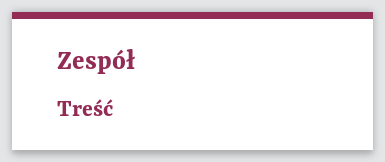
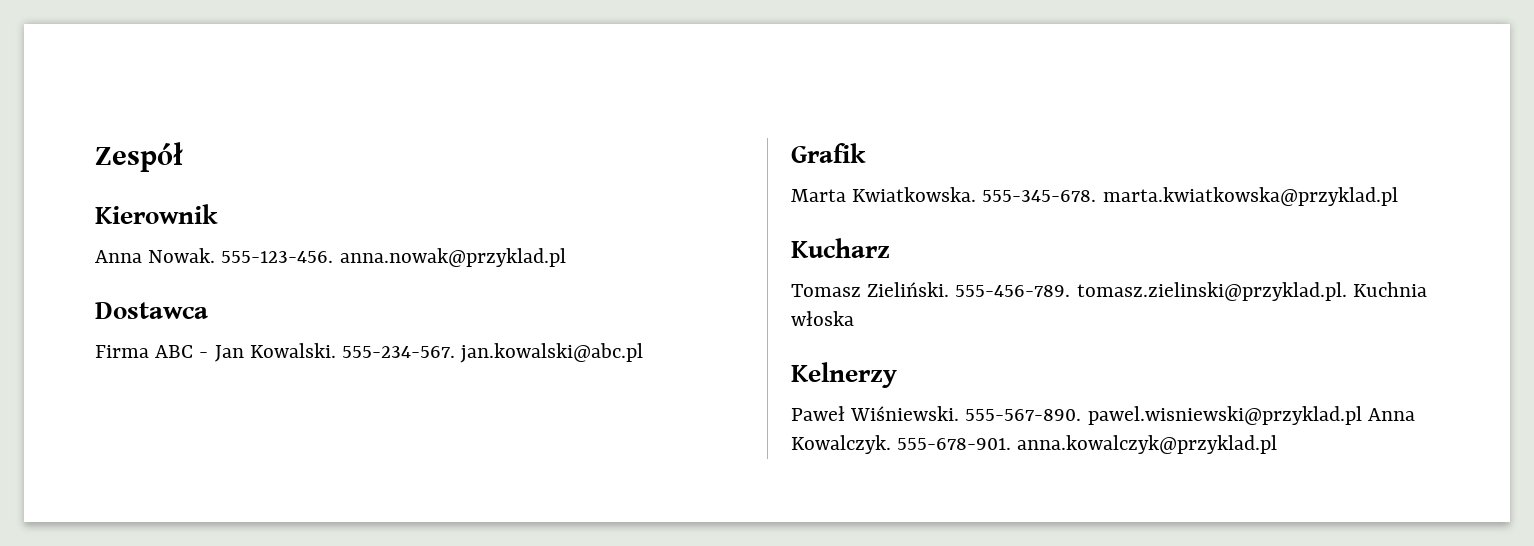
[57,99,113,116] Treść -> [95,204,218,224] [95,248,566,267] [95,302,208,319] [95,343,644,363] [791,143,866,163] [791,187,1398,206] [791,238,890,258] [791,282,1427,301] [791,311,854,326] [791,362,897,388] [791,406,1415,425] [791,435,1278,454] Kierownik // Anna Nowak. 555-123-456. anna.nowak@przyklad.pl // Dostawca // Firma ABC - Jan Kowalski. 555-234-567. jan.kowalski@abc.pl // Grafik // Marta Kwiatkowska. 555-345-678. marta.kwiatkowska@przyklad.pl // Kucharz // Tomasz Zieliński. 555-456-789. tomasz.zielinski@przyklad.pl. Kuchnia włoska // Kelnerzy // Paweł Wiśniewski. 555-567-890. pawel.wisniewski@przyklad.pl Anna Kowalczyk. 555-678-901. anna.kowalczyk@przyklad.pl

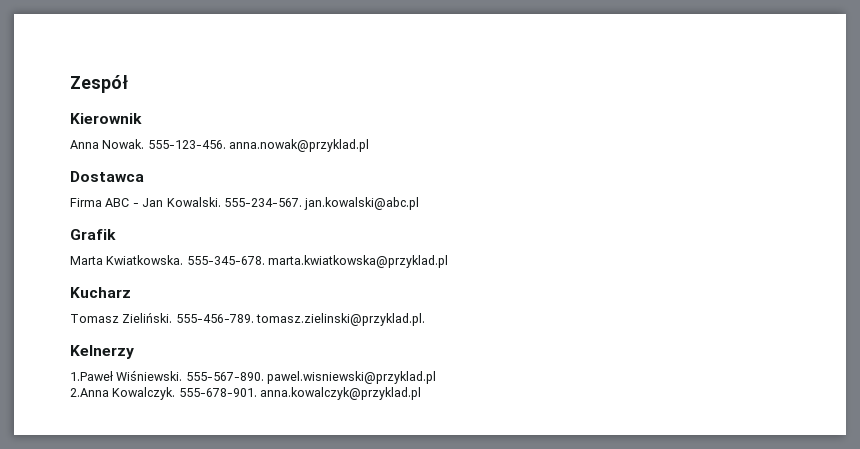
[1352,282,1427,297] [791,311,854,326] Kuchnia włoska -> (426, 319) none
[791,406,845,421] Paweł -> [70,371,113,381] 1.Paweł
[1367,408,1415,421] Anna -> [70,388,109,397] // 2.Anna

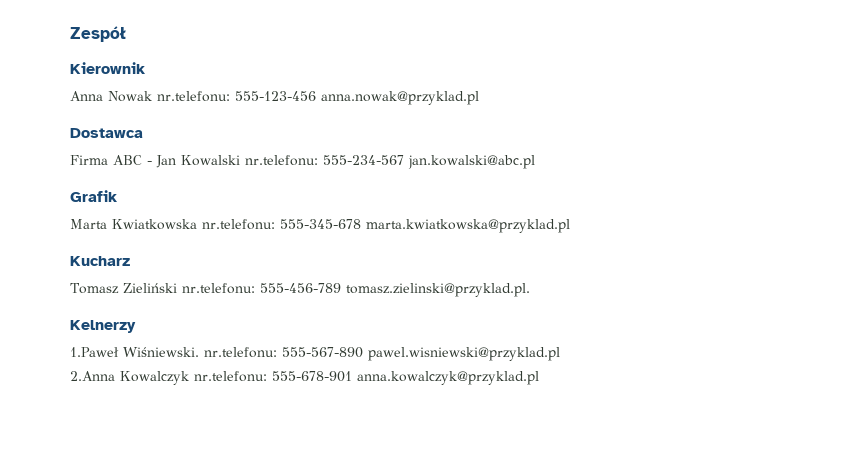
[102,139,226,149] Nowak. 555-123-456. -> [108,91,316,102] Nowak nr.telefonu: 555-123-456
[166,197,302,207] Kowalski. 555-234-567. -> [181,155,404,166] Kowalski nr.telefonu: 555-234-567
[106,255,265,265] Kwiatkowska. 555-345-678. -> [112,219,361,230] Kwiatkowska nr.telefonu: 555-345-678
[122,313,254,323] Zieliński. 555-456-789. -> [122,283,341,294] Zieliński nr.telefonu: 555-456-789
[185,372,264,381] 555-567-890. -> [204,347,363,358] nr.telefonu: 555-567-890
[112,387,257,400] Kowalczyk. 555-678-901. -> [120,371,352,385] Kowalczyk nr.telefonu: 555-678-901

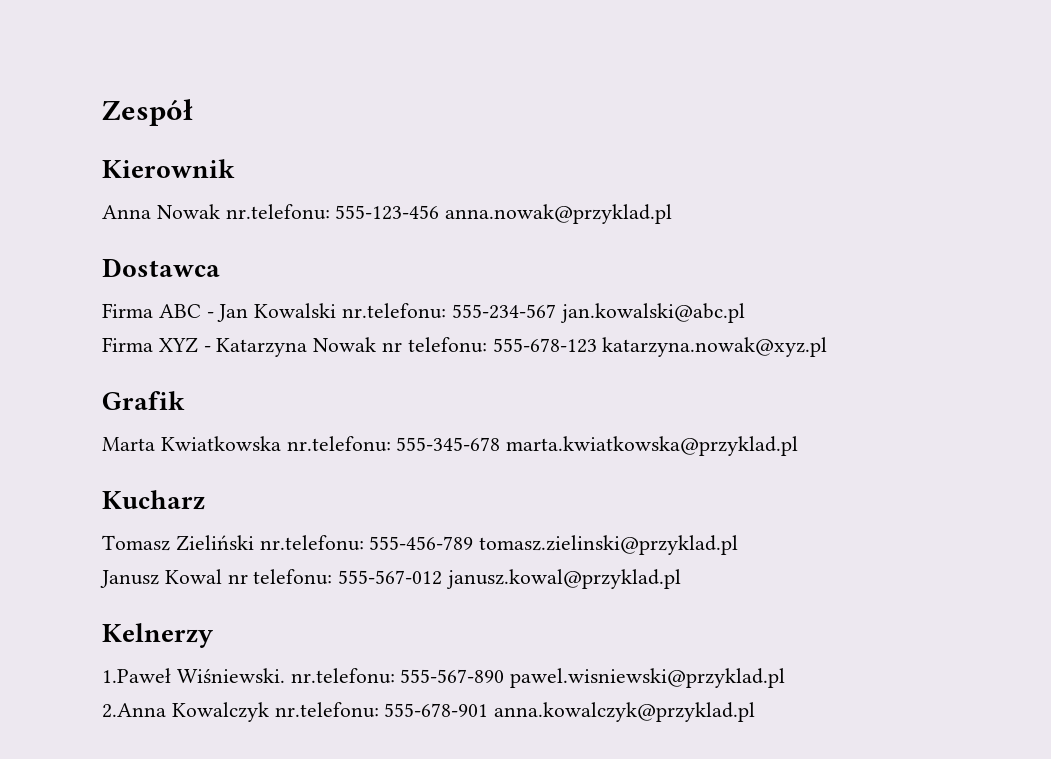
(535, 162) none -> [102,337,828,357] // Firma XYZ - Katarzyna Nowak nr telefonu: 555-678-123 katarzyna.nowak@xyz.pl
[345,283,530,297] tomasz.zielinski@przyklad.pl. -> [479,535,739,555] [100,569,682,589] tomasz.zielinski@przyklad.pl // Janusz Kowal nr telefonu: 555-567-012 janusz.kowal@przyklad.pl

